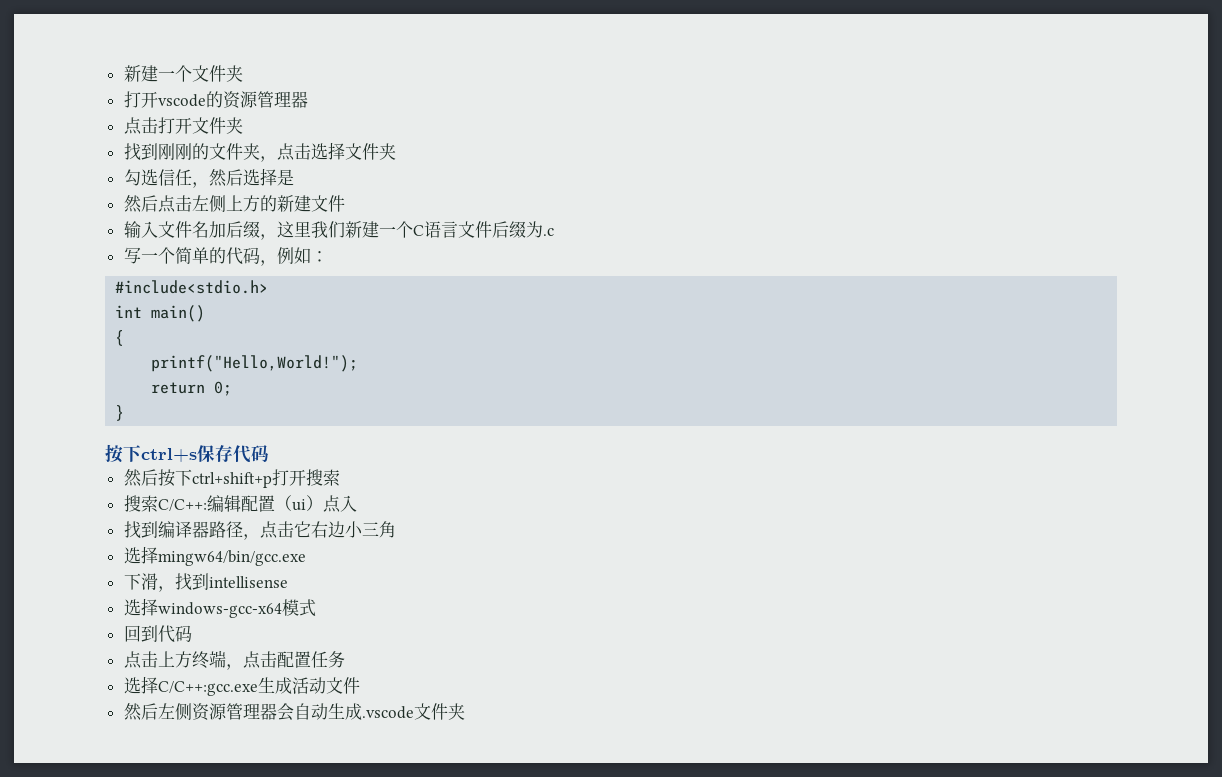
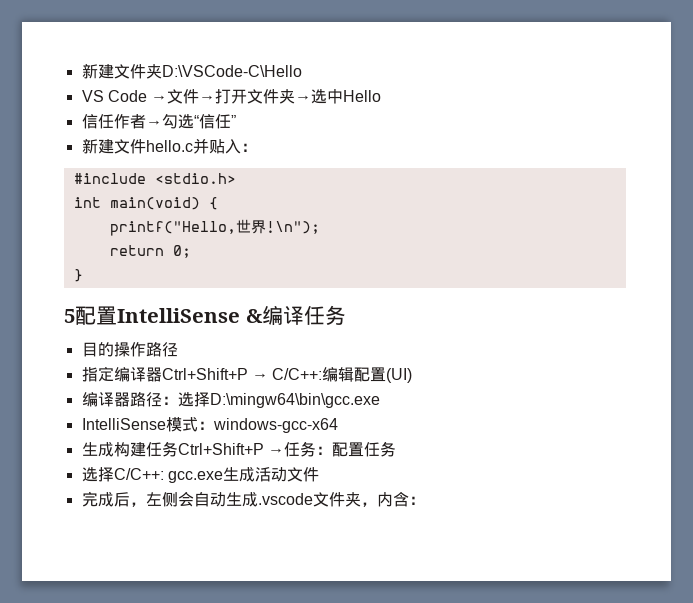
[123,65,243,82] [123,91,308,109] [123,117,243,135] [123,142,396,162] [123,168,294,188] [123,195,345,213] [123,221,554,240] [123,247,311,266] 新建一个文件夹 // 打开vscode的资源管理器 // 点击打开文件夹 // 找到刚刚的文件夹，点击选择文件夹 // 勾选信任，然后选择是 // 然后点击左侧上方的新建文件 // 输入文件名加后缀，这里我们新建一个C语言文件后缀为.c // 写一个简单的代码，例如 -> [81,63,302,79] [81,89,382,104] [81,114,236,129] [81,138,241,154] 新建文件夹D:\VSCode-C\Hello // VS Code →文件→打开文件夹→选中Hello // 信任作者→勾选“信任” // 新建文件hello.c并贴入
[115,280,269,294] #include<stdio.h> -> [73,173,236,184] #include <stdio.h>
[151,305,206,322] main() // -> [109,197,200,210] main(void)
[151,355,359,372] printf("Hello,World!"); -> [109,219,320,236] printf("Hello,世界!\n");
[105,444,269,463] [123,469,340,488] [123,495,357,513] [123,521,396,540] [123,546,306,566] [123,573,288,592] [123,598,316,618] [123,625,192,643] [123,650,277,670] 按下ctrl+s保存代码 // 然后按下ctrl+shift+p打开搜索 // 搜索C/C++:编辑配置（ui）点入 // 找到编译器路径，点击它右边小三角 // 选择mingw64/bin/gcc.exe // 下滑，找到intellisense // 选择windows-gcc-x64模式 // 回到代码 // 点击上方终端，点击 -> [64,305,346,325] [81,342,178,357] [81,366,413,383] [81,392,380,408] [81,417,338,433] [81,441,332,457] 5配置IntelliSense &编译任务 // 目的操作路径 // 指定编译器Ctrl+Shift+P → C/C++:编辑配置(UI) // 编译器路径：选择D:\mingw64\bin\gcc.exe // IntelliSense模式：windows-gcc-x64 // 生成构建任务Ctrl+Shift+P →任务：
[157,681,258,696] C/C++:gcc.exe -> [113,468,223,483] C/C++: gcc.exe
[123,703,277,721] 然后左侧资源管理器 -> [81,491,178,507] 完成后，左侧
(465, 711) none -> [360,492,425,507] ，内含：

